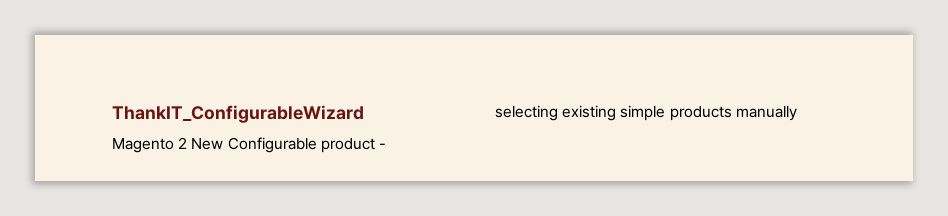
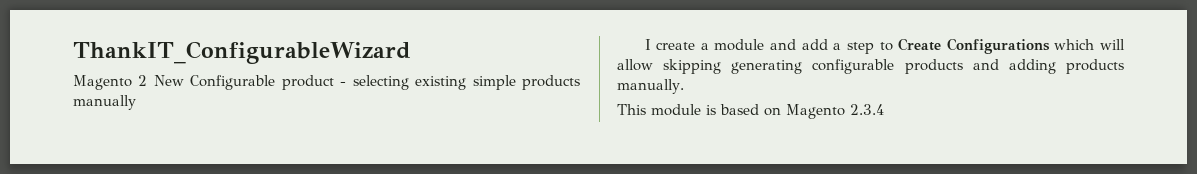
(797, 113) none -> [644,38,1125,54] [617,59,1124,74] [617,79,684,94] [617,104,884,119] // I create a module and add a step to Create Configurations which will allow skipping generating configurable products and adding products manually. // This module is based on Magento 2.3.4

